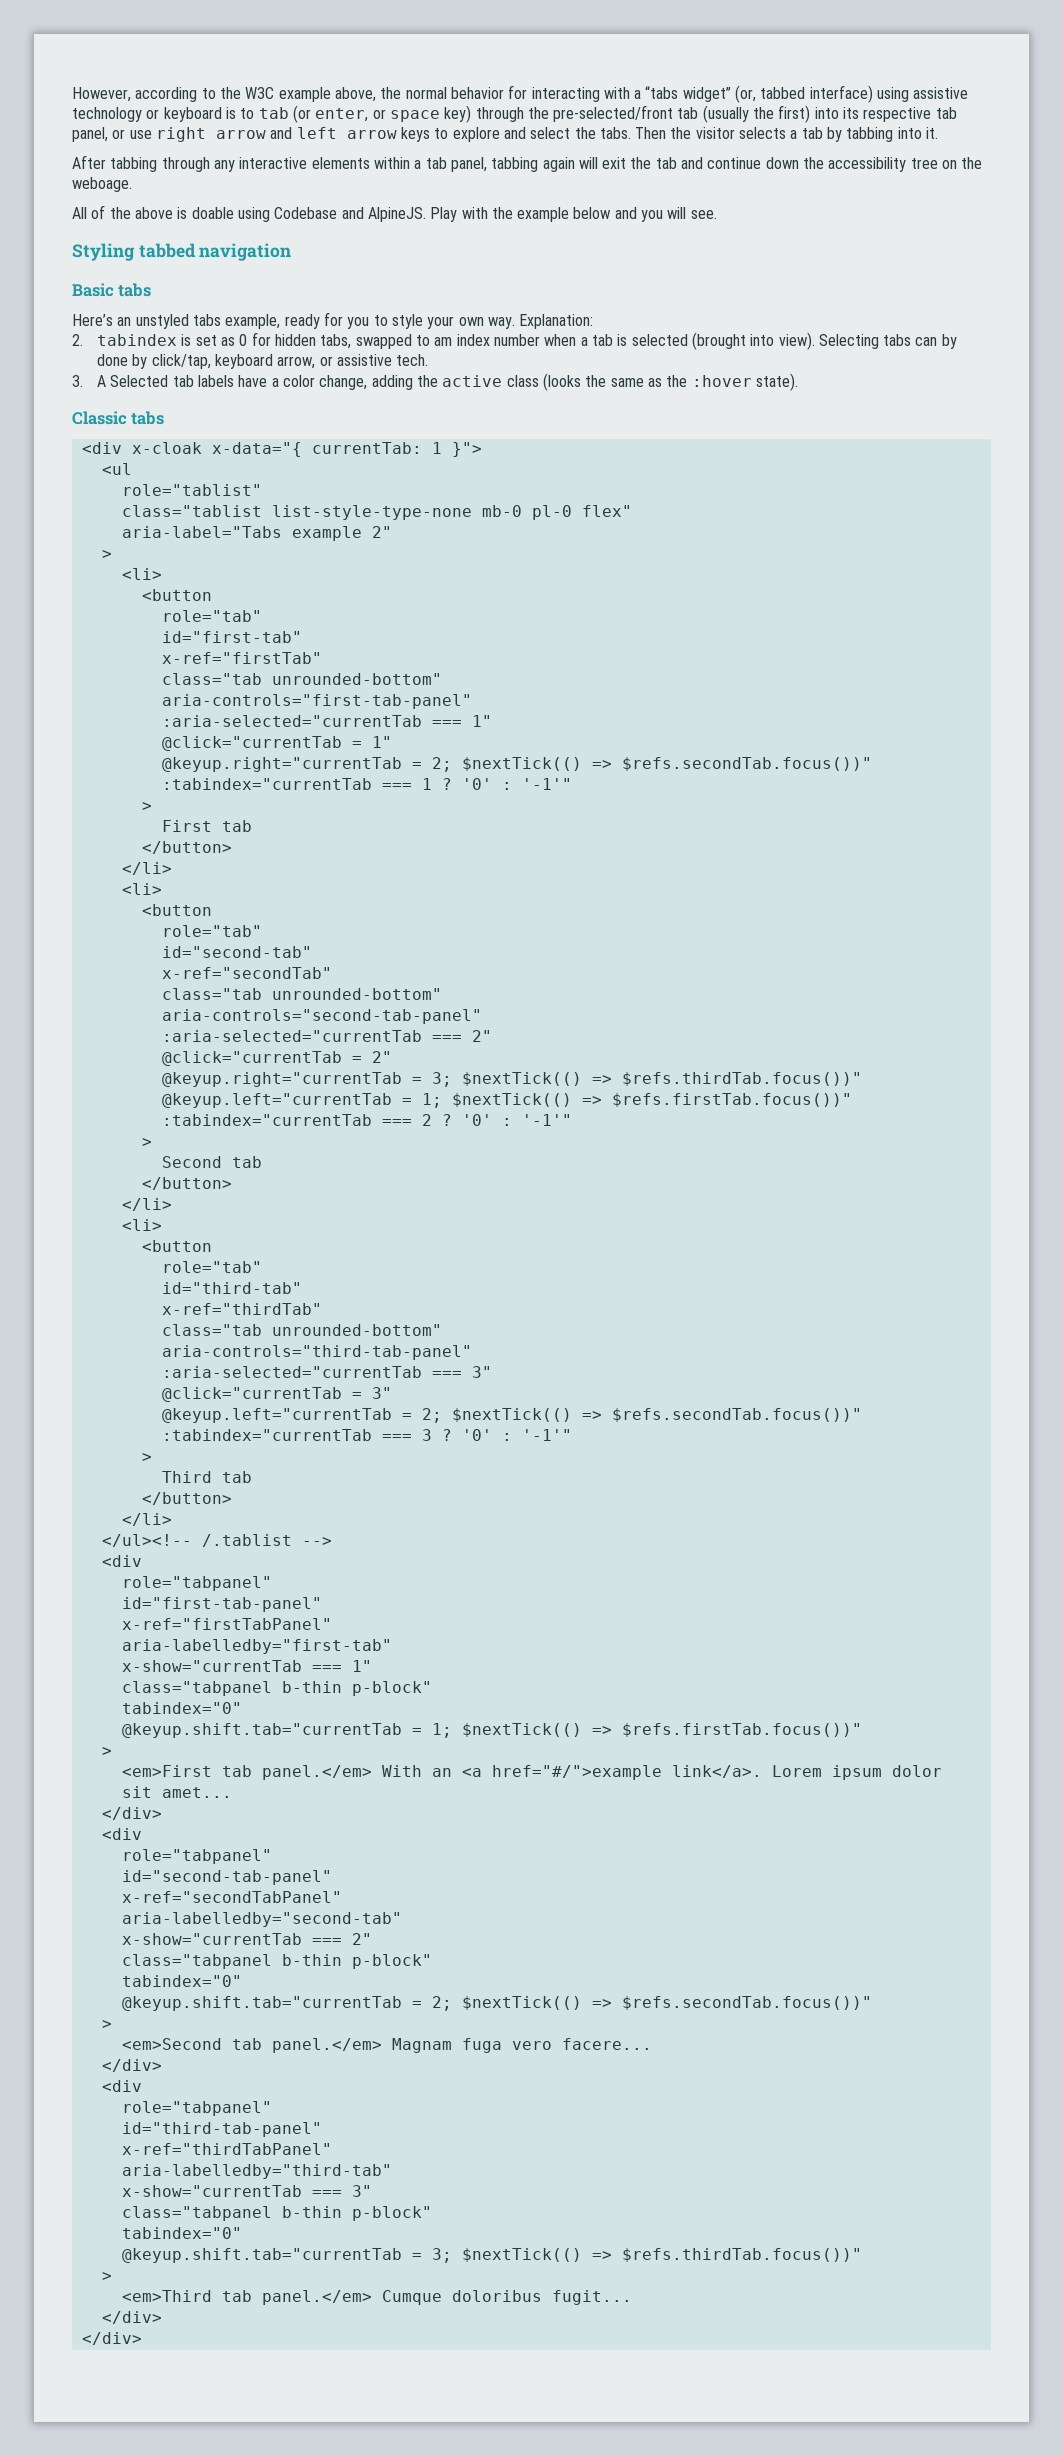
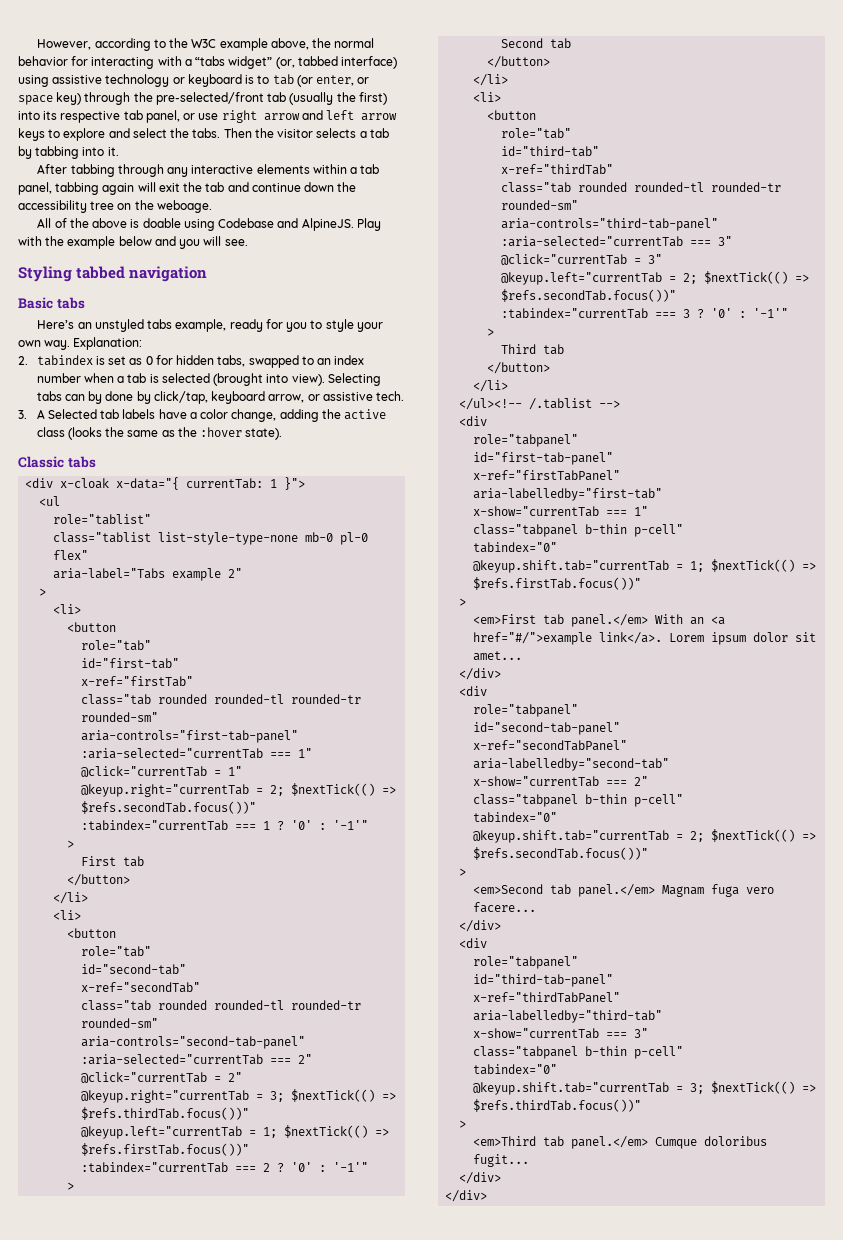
[434,337,453,346] am -> [317,358,332,365] an
[271,673,442,685] unrounded-bottom" -> [158,694,362,704] [81,712,159,722] rounded rounded-tl rounded-tr rounded-sm"
[271,988,442,1000] unrounded-bottom" -> [158,1000,362,1010] [81,1018,159,1028] rounded rounded-tl rounded-tr rounded-sm"
[271,1324,442,1336] unrounded-bottom" -> [578,182,782,192] [501,200,579,210] rounded rounded-tl rounded-tr rounded-sm"
[351,1681,432,1696] p-block" -> [634,524,684,537] p-cell"
[351,1954,432,1969] p-block" -> [634,794,684,807] p-cell"
[351,2206,432,2221] p-block" -> [634,1046,684,1059] p-cell"

